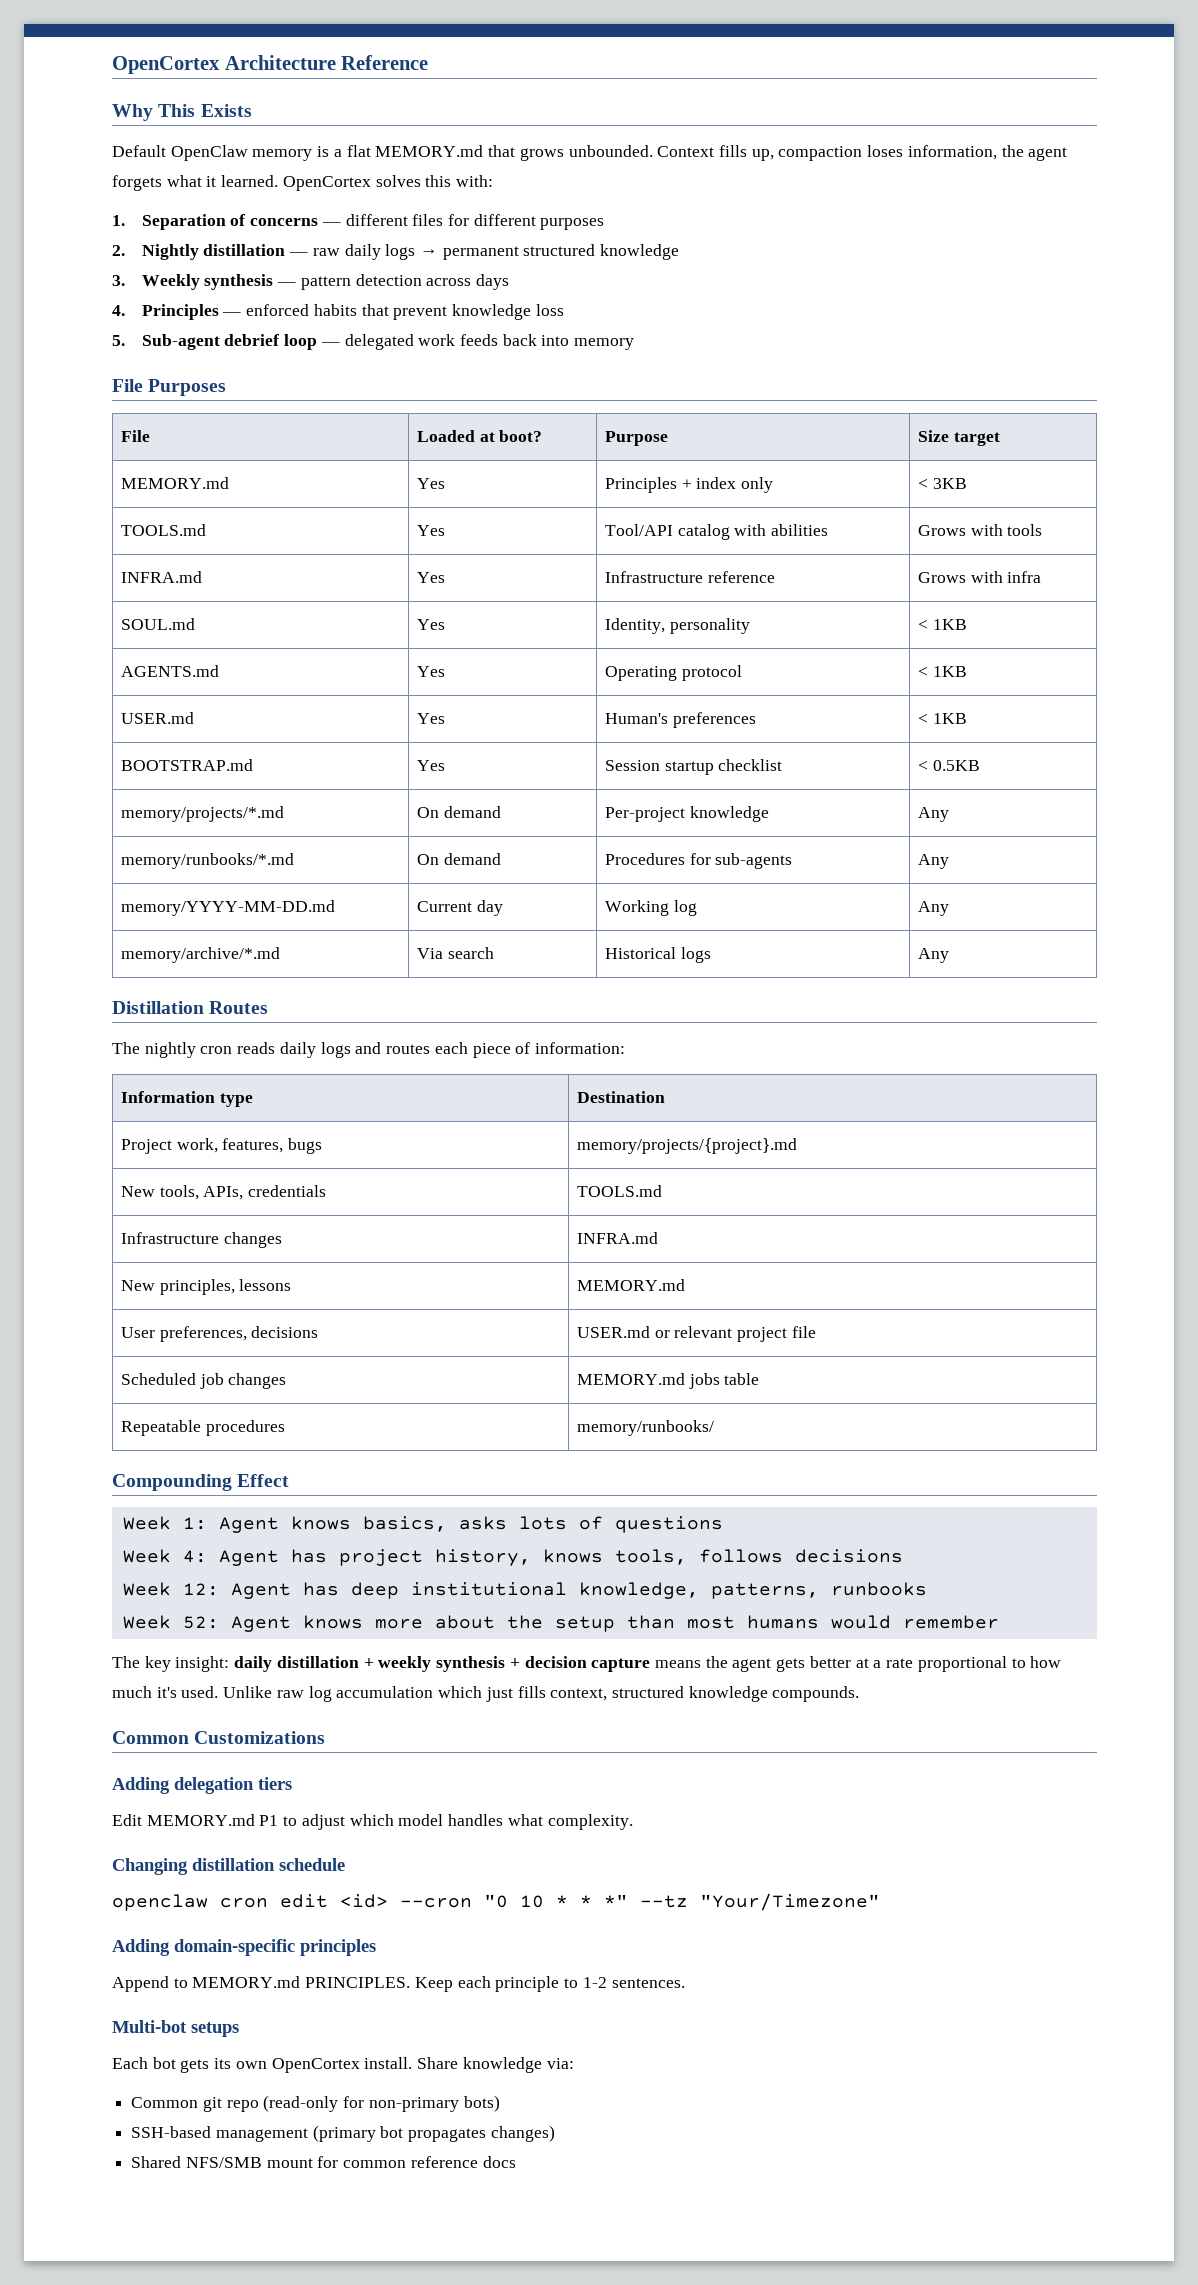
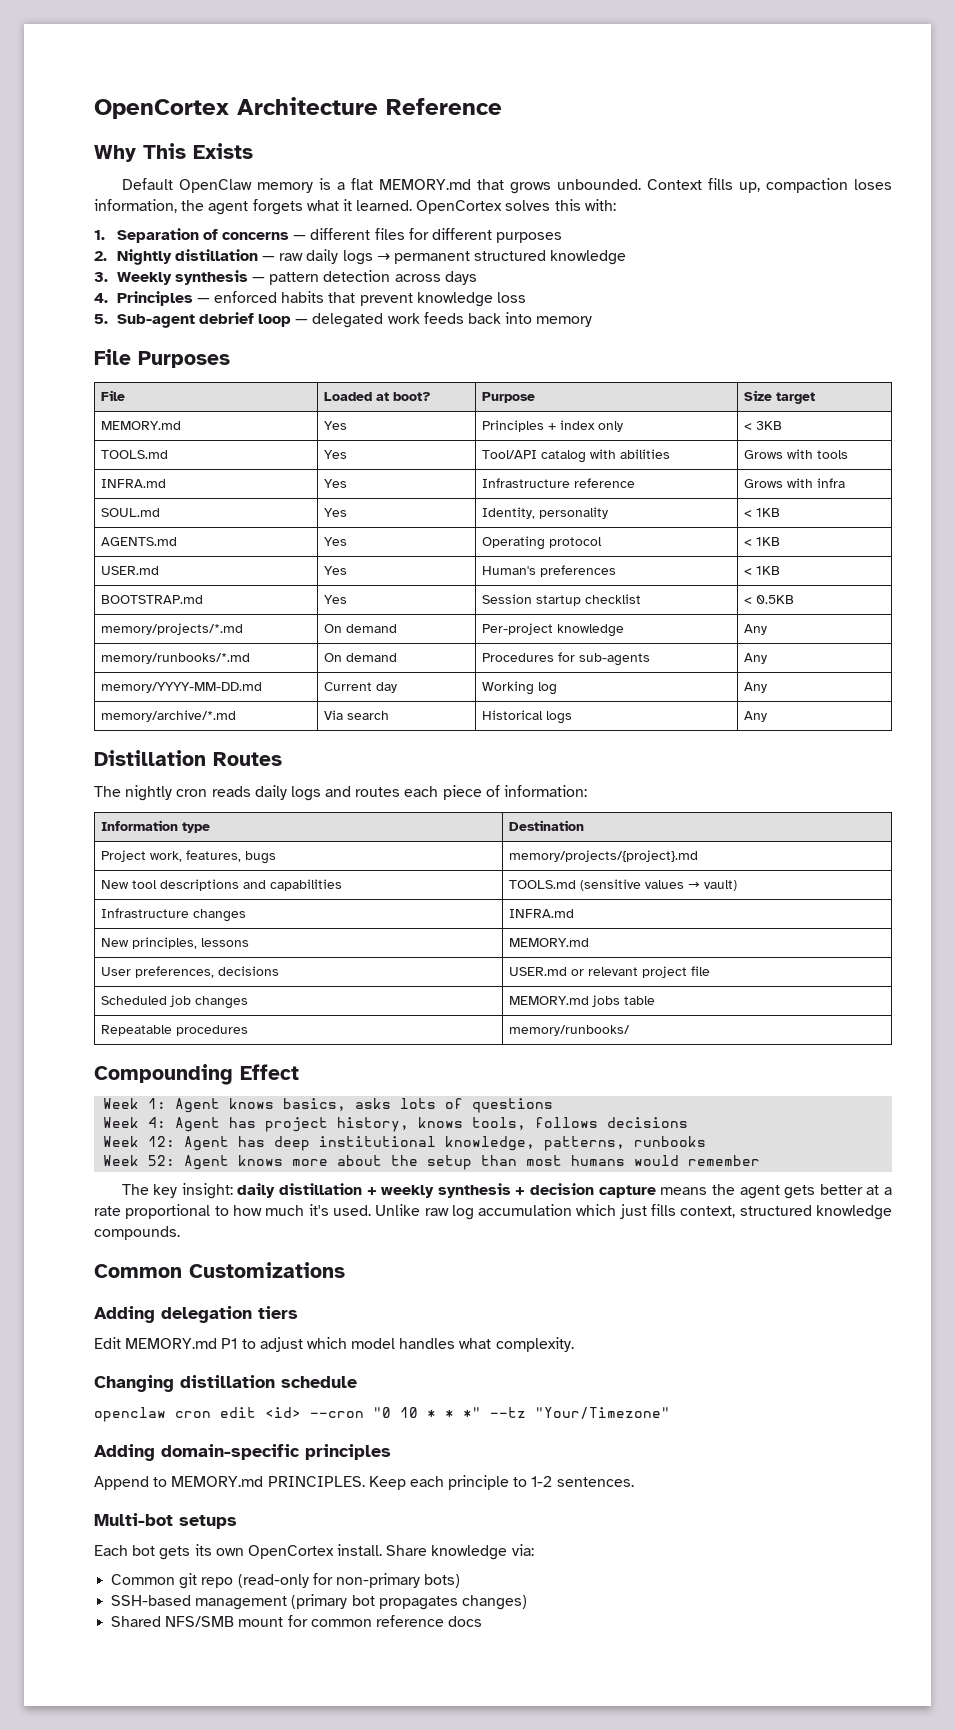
[159,1185,327,1200] [576,1185,662,1197] tools, APIs, credentials | TOOLS.md -> [132,879,343,891] [509,879,738,891] tool descriptions and capabilities | TOOLS.md (sensitive values → vault)

